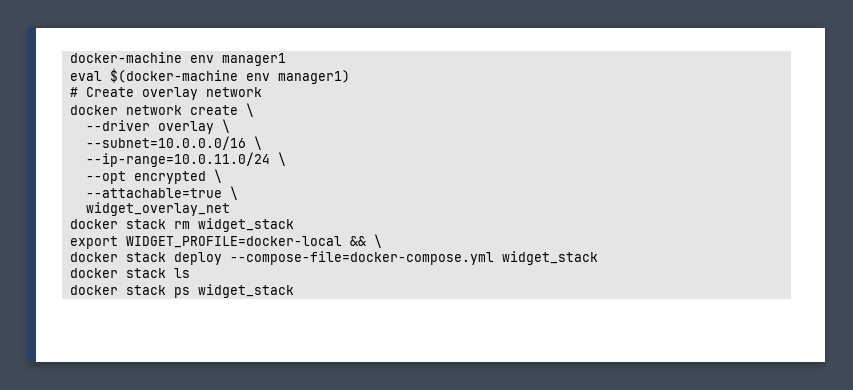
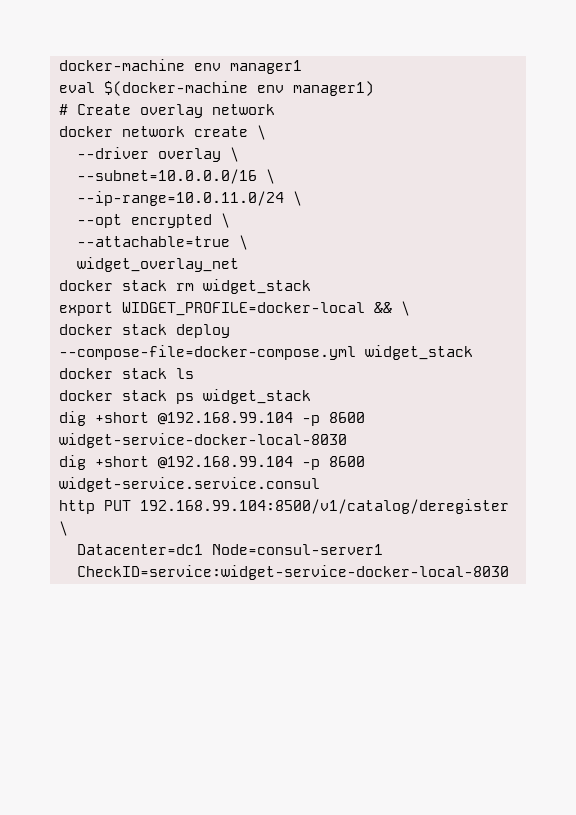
(294, 291) none -> [59,411,366,426] [59,433,348,448] [59,455,366,470] [59,477,321,492] [59,499,510,514] [59,521,69,536] [77,544,384,555] [77,565,510,580] // dig +short @192.168.99.104 -p 8600 widget-service-docker-local-8030 // dig +short @192.168.99.104 -p 8600 widget-service.service.consul // http PUT 192.168.99.104:8500/v1/catalog/deregister \ // Datacenter=dc1 Node=consul-server1 CheckID=service:widget-service-docker-local-8030

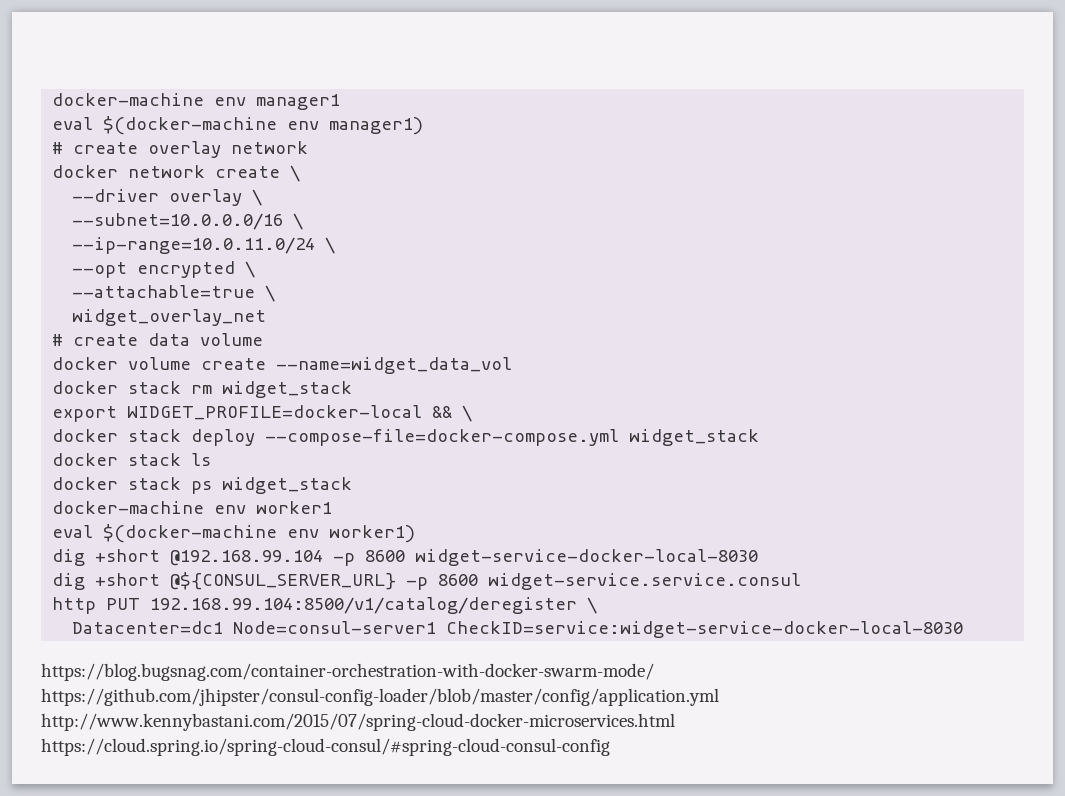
[77,104,132,115] Create -> [73,142,139,154] create
(240, 264) none -> [52,333,264,346] [52,357,513,374] // # create data volume // docker volume create --name=widget_data_vol
(312, 396) none -> [52,501,333,514] [52,524,416,543] // docker-machine env worker1 // eval $(docker-machine env worker1)
[158,456,294,469] @192.168.99.104 -> [170,572,397,590] @${CONSUL_SERVER_URL}
(510, 572) none -> [41,663,654,681] [41,688,719,706] [41,713,675,731] [41,738,610,756] // https://blog.bugsnag.com/container-orchestration-with-docker-swarm-mode/ https://github.com/jhipster/consul-config-loader/blob/master/config/application.yml http://www.kennybastani.com/2015/07/spring-cloud-docker-microservices.html https://cloud.spring.io/spring-cloud-consul/#spring-cloud-consul-config

